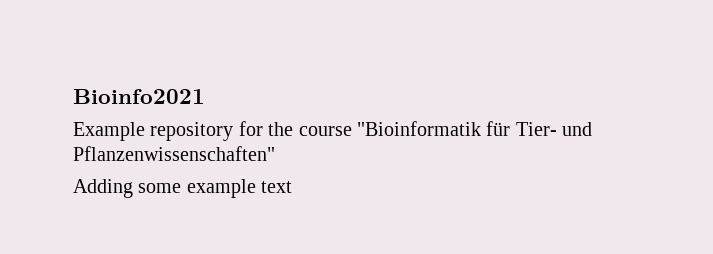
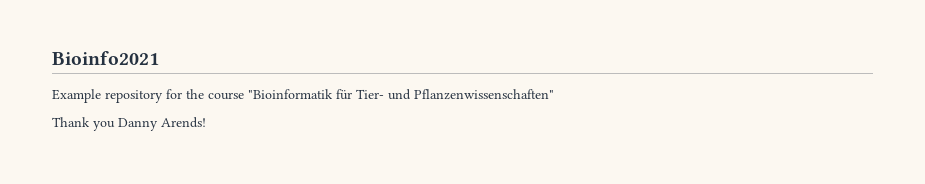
[73,179,293,198] Adding some example text -> [52,117,206,131] Thank you Danny Arends!

